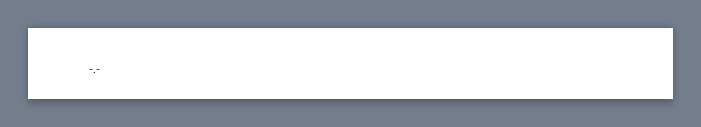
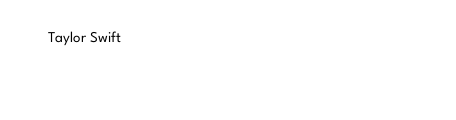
[89,69,100,73] -.- -> [48,31,122,46] Taylor Swift

